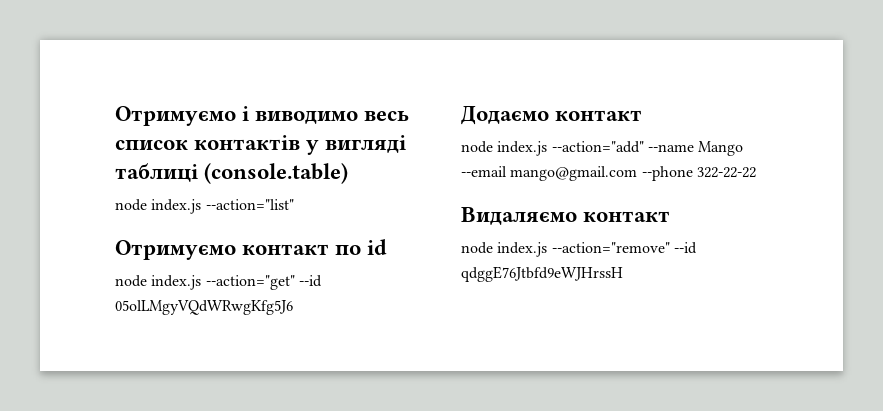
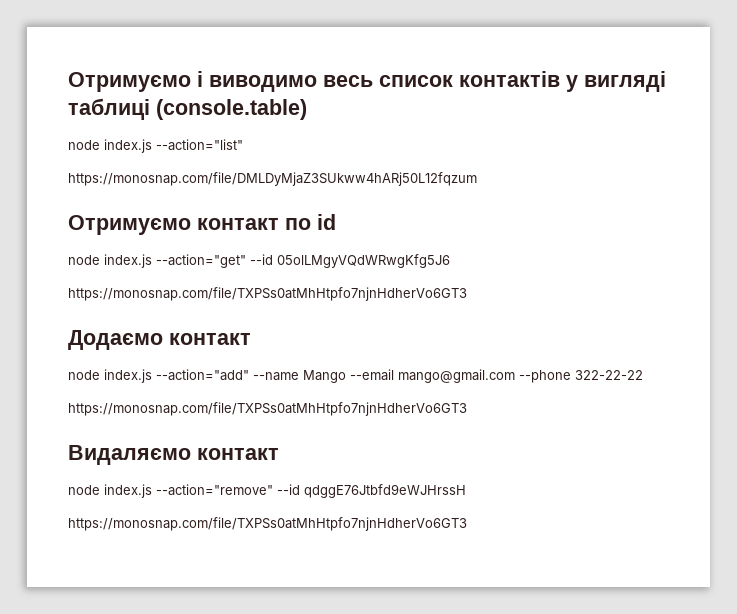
(294, 204) none -> [68,172,477,186] // https://monosnap.com/file/DMLDyMjaZ3SUkww4hARj50L12fqzum
(293, 307) none -> [68,287,467,301] // https://monosnap.com/file/TXPSs0atMhHtpfo7njnHdherVo6GT3
(756, 172) none -> [68,402,467,416] // https://monosnap.com/file/TXPSs0atMhHtpfo7njnHdherVo6GT3
(623, 274) none -> [68,517,467,531] // https://monosnap.com/file/TXPSs0atMhHtpfo7njnHdherVo6GT3

